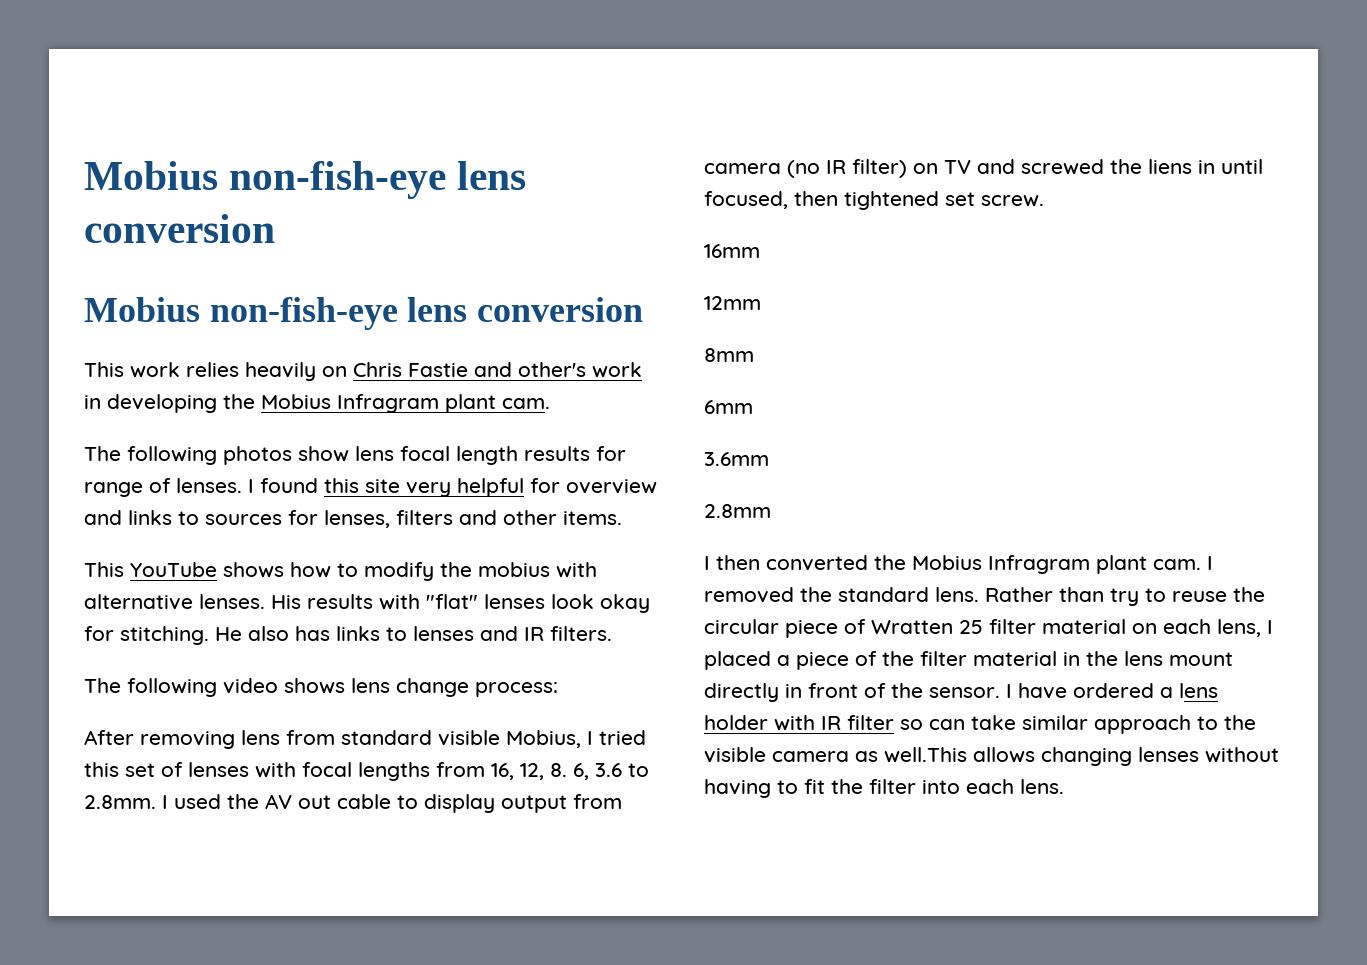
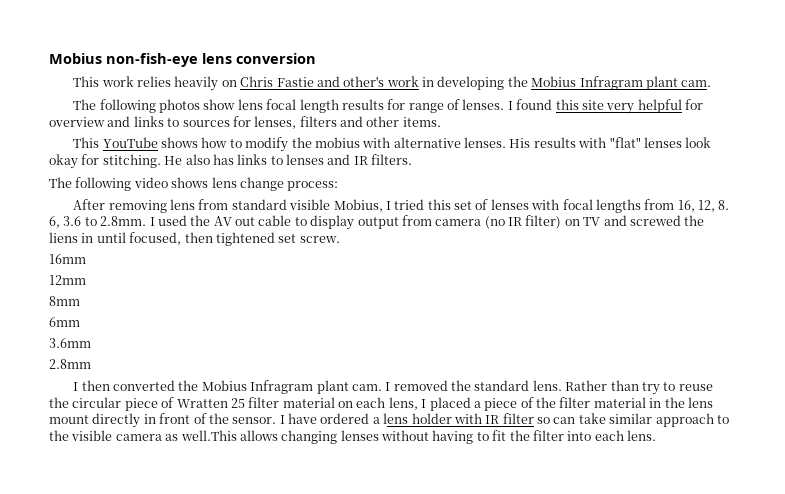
[84,161,527,199] [84,214,275,243] [84,297,644,330] Mobius non-fish-eye lens conversion // Mobius non-fish-eye lens conversion -> [49,53,316,67] Mobius non-fish-eye lens conversion

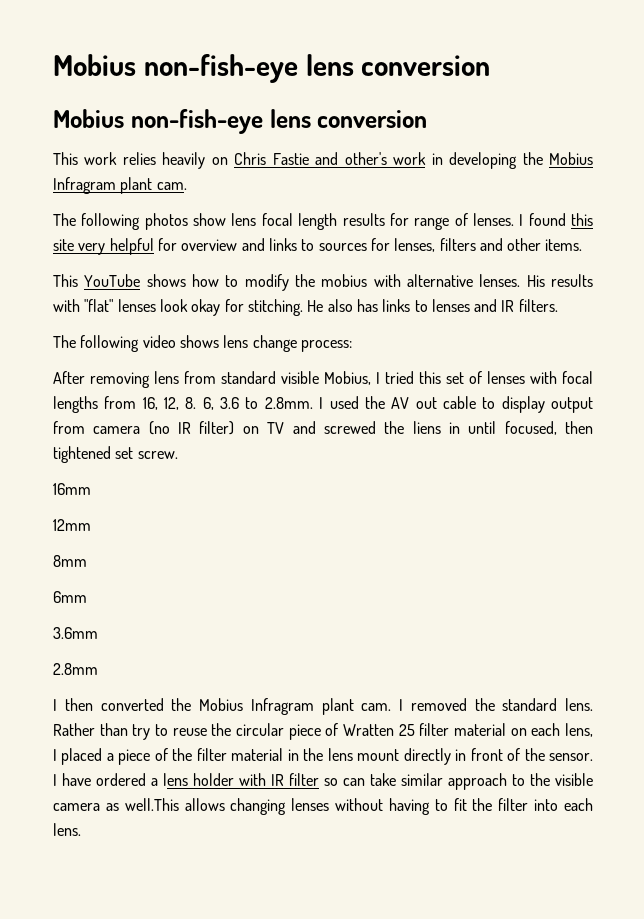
[49,53,316,67] Mobius non-fish-eye lens conversion -> [53,54,491,83] [53,109,428,134] Mobius non-fish-eye lens conversion // Mobius non-fish-eye lens conversion

